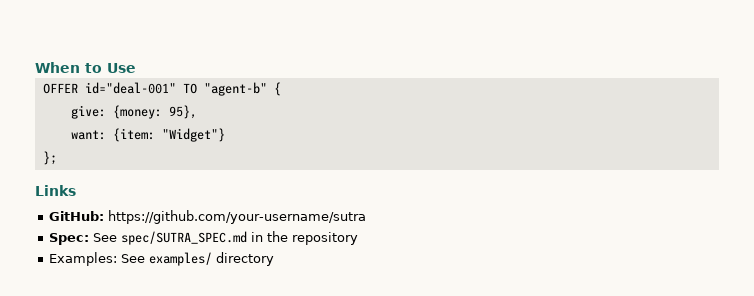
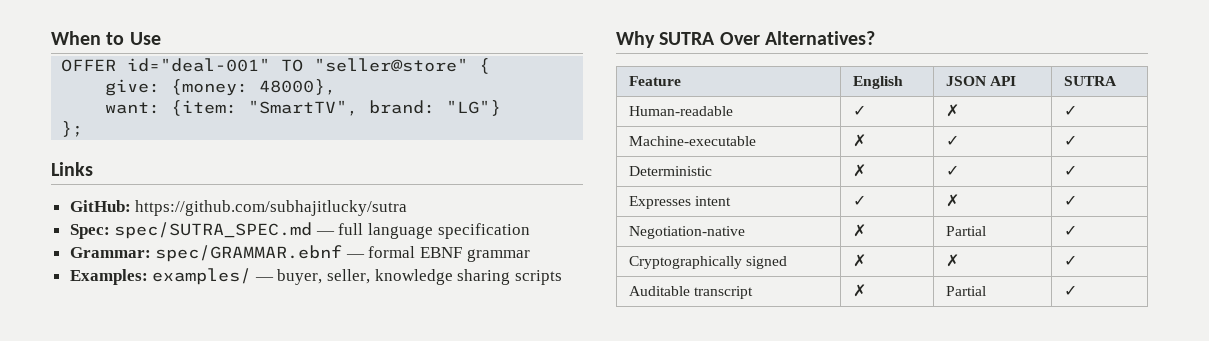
[203,82,267,96] "agent-b" -> [314,58,469,72] "seller@store"
[168,105,197,119] 95}, -> [259,79,337,95] 48000},
[161,128,225,142] "Widget"} -> [248,100,502,116] "SmartTV", brand: "LG"}
[107,210,366,224] https://github.com/your-username/sutra -> [135,200,408,216] https://github.com/subhajitlucky/sutra
[92,231,358,245] [48,252,274,266] See spec/SUTRA_SPEC.md in the repository // Examples: See examples/ directory -> [114,222,530,239] [69,245,530,262] [69,268,562,285] [616,31,876,48] [628,76,681,86] [852,76,903,89] [945,76,1017,86] [1063,76,1117,86] [628,106,733,116] [852,105,866,116] [945,104,959,117] [1063,105,1077,116] [628,136,756,146] [852,134,866,147] [945,135,959,146] [1063,135,1077,146] [628,166,712,176] [852,164,866,177] [945,165,959,176] [1063,165,1077,176] [628,196,732,209] [852,195,866,206] [945,194,959,207] [1063,195,1077,206] [628,226,745,239] [852,224,866,237] [945,226,986,236] [1063,225,1077,236] [628,256,788,269] [852,254,866,267] [945,254,959,267] [1063,255,1077,266] [628,286,754,299] [852,284,866,297] [945,286,986,296] [1063,285,1077,296] spec/SUTRA_SPEC.md — full language specification // Grammar: spec/GRAMMAR.ebnf — formal EBNF grammar // Examples: examples/ — buyer, seller, knowledge sharing scripts // Why SUTRA Over Alternatives? // Feature | English | JSON API | SUTRA // Human-readable | ✓ | ✗ | ✓ // Machine-executable | ✗ | ✓ | ✓ // Deterministic | ✗ | ✓ | ✓ // Expresses intent | ✓ | ✗ | ✓ // Negotiation-native | ✗ | Partial | ✓ // Cryptographically signed | ✗ | ✗ | ✓ // Auditable transcript | ✗ | Partial | ✓

